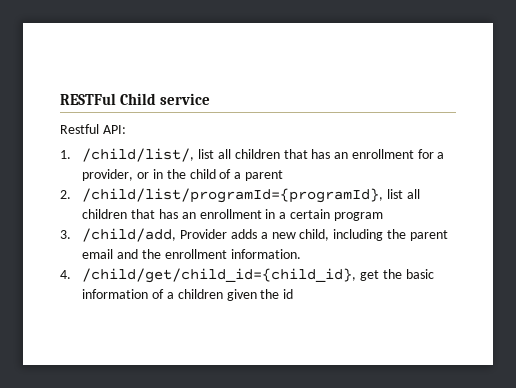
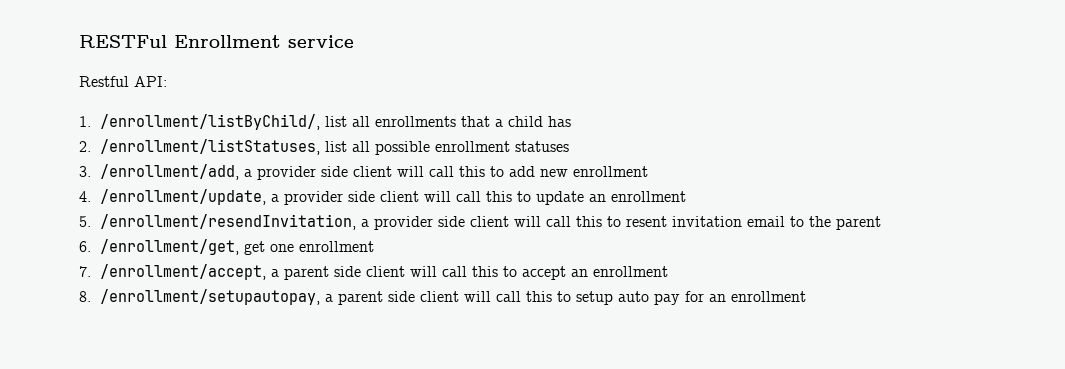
[120,93,157,105] Child -> [174,35,281,48] Enrollment
[82,148,445,162] [82,169,283,181] [60,188,421,203] [82,209,383,221] [60,228,448,242] [82,249,301,259] [60,268,434,283] [82,289,294,301] /child/list/, list all children that has an enrollment for a provider, or in the child of a parent // 2. /child/list/programId={programId}, list all children that has an enrollment in a certain program // 3. /child/add, Provider adds a new child, including the parent email and the enrollment information. // 4. /child/get/child_id={child_id}, get the basic information of a children given the id -> [100,114,572,130] [79,139,570,155] [79,164,649,180] [79,189,687,205] [79,214,882,230] [79,239,375,255] [79,264,669,280] [79,289,807,305] /enrollment/listByChild/, list all enrollments that a child has // 2. /enrollment/listStatuses, list all possible enrollment statuses // 3. /enrollment/add, a provider side client will call this to add new enrollment // 4. /enrollment/update, a provider side client will call this to update an enrollment // 5. /enrollment/resendInvitation, a provider side client will call this to resent invitation email to the parent // 6. /enrollment/get, get one enrollment // 7. /enrollment/accept, a parent side client will call this to accept an enrollment // 8. /enrollment/setupautopay, a parent side client will call this to setup auto pay for an enrollment

